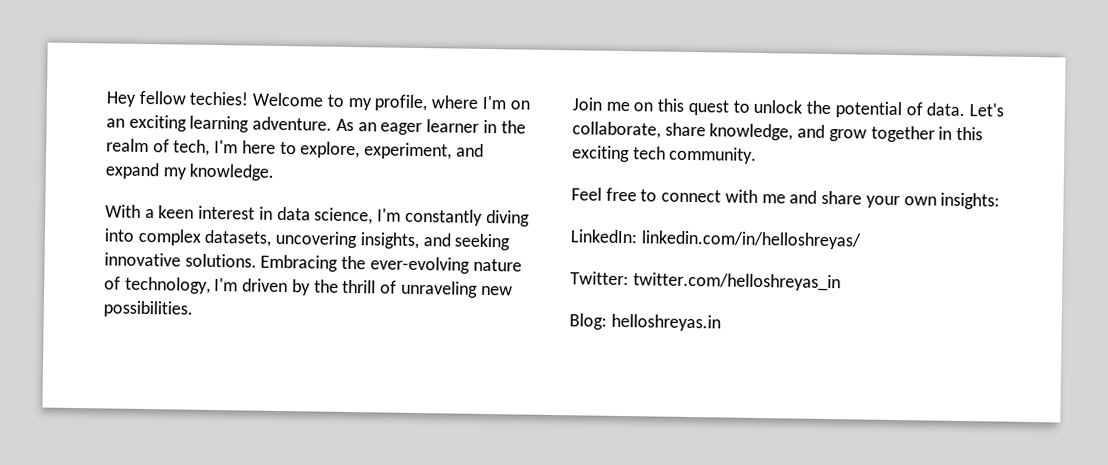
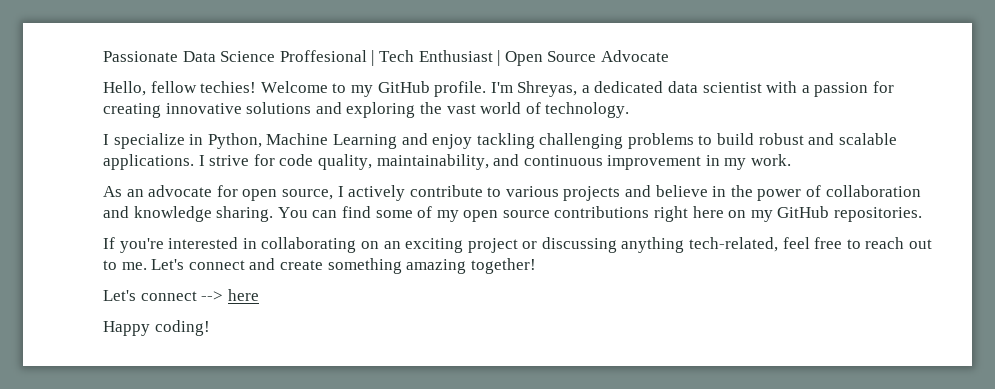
[106,91,137,107] Hey -> [103,50,669,66] [103,81,146,96] Passionate Data Science Proffesional | Tech Enthusiast | Open Source Advocate // Hello,
[374,94,530,112] [106,114,526,136] [106,138,484,160] [105,162,275,181] [105,204,530,227] [104,228,511,251] [104,252,522,274] [104,276,513,298] [103,300,193,318] [572,97,1004,119] [572,121,984,143] [572,145,758,164] [571,187,1001,210] [570,229,862,250] [570,271,841,292] [569,313,721,332] profile, where I'm on an exciting learning adventure. As an eager learner in the realm of tech, I'm here to explore, experiment, and expand my knowledge. // With a keen interest in data science, I'm constantly diving into complex datasets, uncovering insights, and seeking innovative solutions. Embracing the ever-evolving nature of technology, I'm driven by the thrill of unraveling new possibilities. // Join me on this quest to unlock the potential of data. Let's collaborate, share knowledge, and grow together in this exciting tech community. // Feel free to connect with me and share your own insights: // LinkedIn: linkedin.com/in/helloshreyas/ // Twitter: twitter.com/helloshreyas_in // Blog: helloshreyas.in -> [377,81,895,97] [103,102,630,118] [103,133,897,149] [103,154,792,170] [103,185,921,201] [103,206,923,222] [103,237,933,253] [103,258,536,274] [103,289,259,301] [103,320,210,336] GitHub profile. I'm Shreyas, a dedicated data scientist with a passion for creating innovative solutions and exploring the vast world of technology. // I specialize in Python, Machine Learning and enjoy tackling challenging problems to build robust and scalable applications. I strive for code quality, maintainability, and continuous improvement in my work. // As an advocate for open source, I actively contribute to various projects and believe in the power of collaboration and knowledge sharing. You can find some of my open source contributions right here on my GitHub repositories. // If you're interested in collaborating on an exciting project or discussing anything tech-related, feel free to reach out to me. Let's connect and create something amazing together! // Let's connect --> here // Happy coding!

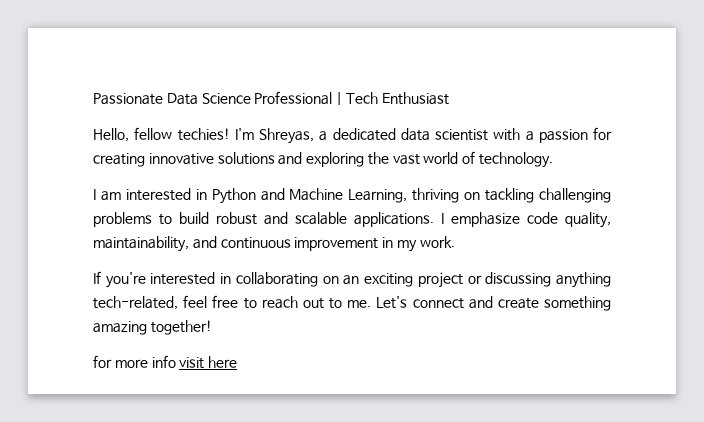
[279,50,367,62] Proffesional -> [254,91,333,105] Professional
[497,50,669,66] | Open Source Advocate -> (449, 98) none
[260,81,487,97] Welcome to my GitHub profile. -> (230, 134) none
[113,133,473,149] specialize in Python, Machine Learning and enjoy -> [100,188,481,204] am interested in Python and Machine Learning, thriving on
[209,154,275,166] strive for -> [451,212,520,227] emphasize
[103,185,921,201] [103,206,923,222] // As an advocate for open source, I actively contribute to various projects and believe in the power of collaboration and knowledge sharing. You can find some of my open source contributions right here on my GitHub repositories. -> (455, 242) none
[103,289,259,301] [103,320,210,336] Let's connect --> here // Happy coding! -> [93,355,238,369] for more info visit here

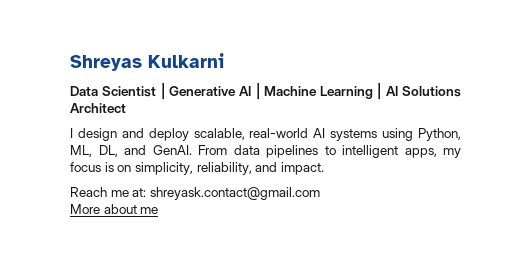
[93,91,449,105] [93,127,612,144] [93,151,554,168] [93,188,611,204] [93,212,611,228] [93,236,455,252] [93,271,611,288] [93,295,611,311] [93,320,212,335] [93,355,238,369] Passionate Data Science Professional | Tech Enthusiast // Hello, fellow techies! I'm Shreyas, a dedicated data scientist with a passion for creating innovative solutions and exploring the vast world of technology. // I am interested in Python and Machine Learning, thriving on tackling challenging problems to build robust and scalable applications. I emphasize code quality, maintainability, and continuous improvement in my work. // If you're interested in collaborating on an exciting project or discussing anything tech-related, feel free to reach out to me. Let's connect and create something amazing together! // for more info visit here -> [70,53,224,71] [70,83,462,100] [70,103,126,113] [70,128,462,141] [70,145,461,158] [70,162,324,175] [70,187,320,200] [70,204,159,214] Shreyas Kulkarni // Data Scientist | Generative AI | Machine Learning | AI Solutions Architect // I design and deploy scalable, real-world AI systems using Python, ML, DL, and GenAI. From data pipelines to intelligent apps, my focus is on simplicity, reliability, and impact. // Reach me at: shreyask.contact@gmail.com // More about me

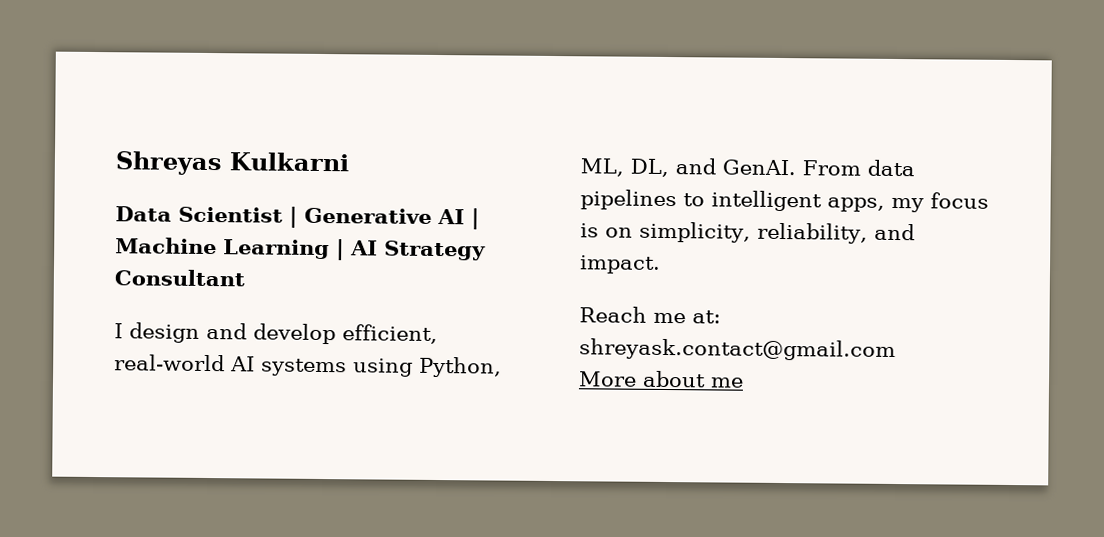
[402,86,462,97] [70,103,126,113] Solutions Architect -> [384,240,486,261] [114,269,245,287] Strategy Consultant
[148,128,245,141] deploy scalable, -> [253,323,438,345] develop efficient,

